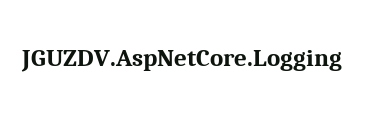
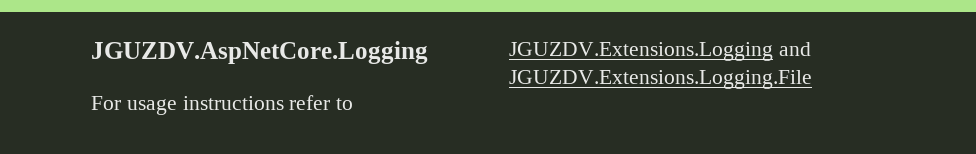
(342, 61) none -> [91,95,354,115] [509,42,811,61] [509,70,812,89] // For usage instructions refer to JGUZDV.Extensions.Logging and JGUZDV.Extensions.Logging.File

